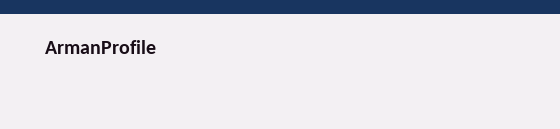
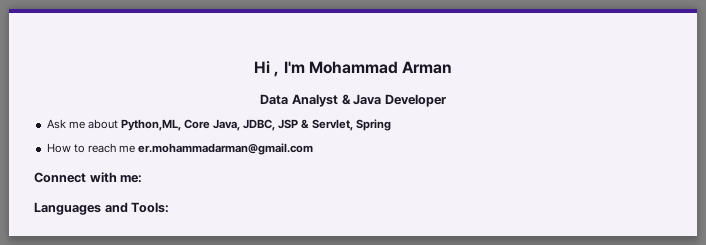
[45,40,156,54] ArmanProfile -> [253,61,453,77] [260,94,446,107] [46,119,391,131] [46,143,314,155] [34,172,143,183] [34,202,170,215] Hi , I'm Mohammad Arman // Data Analyst & Java Developer // Ask me about Python,ML, Core Java, JDBC, JSP & Servlet, Spring // How to reach me er.mohammadarman@gmail.com // Connect with me: // Languages and Tools:

